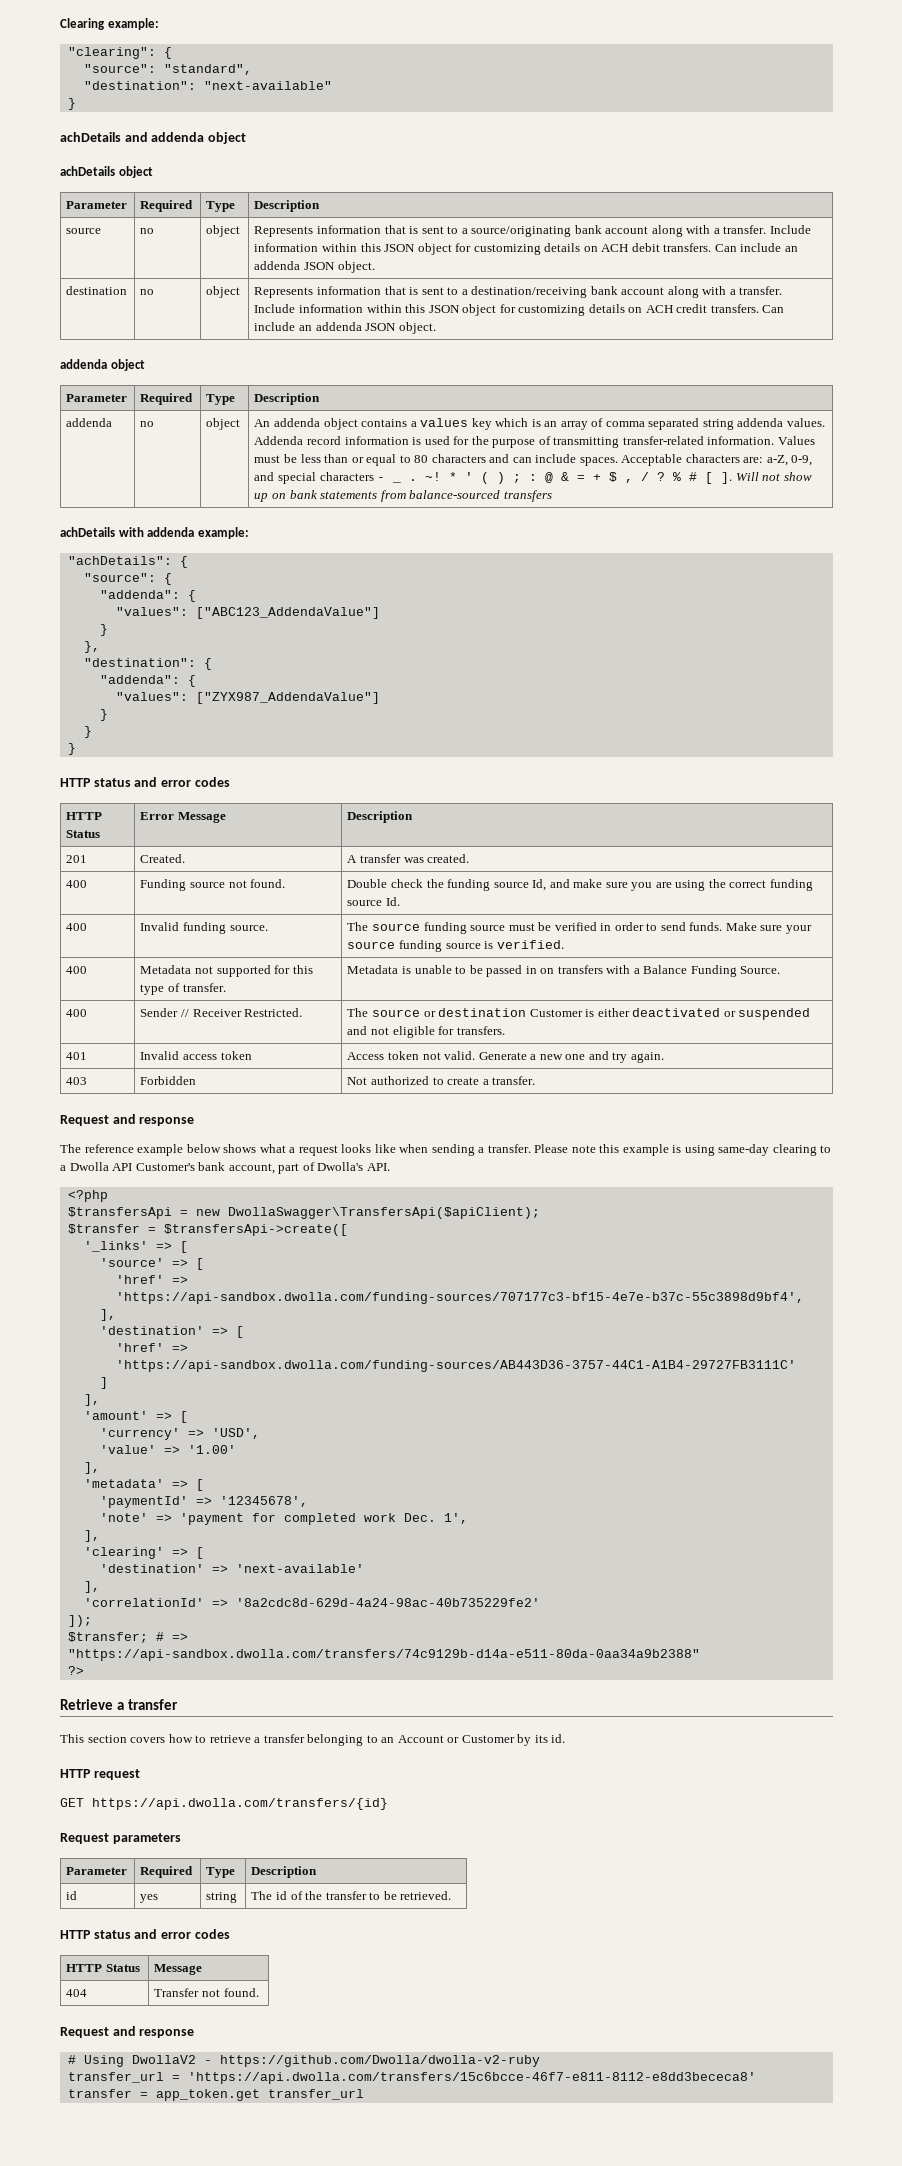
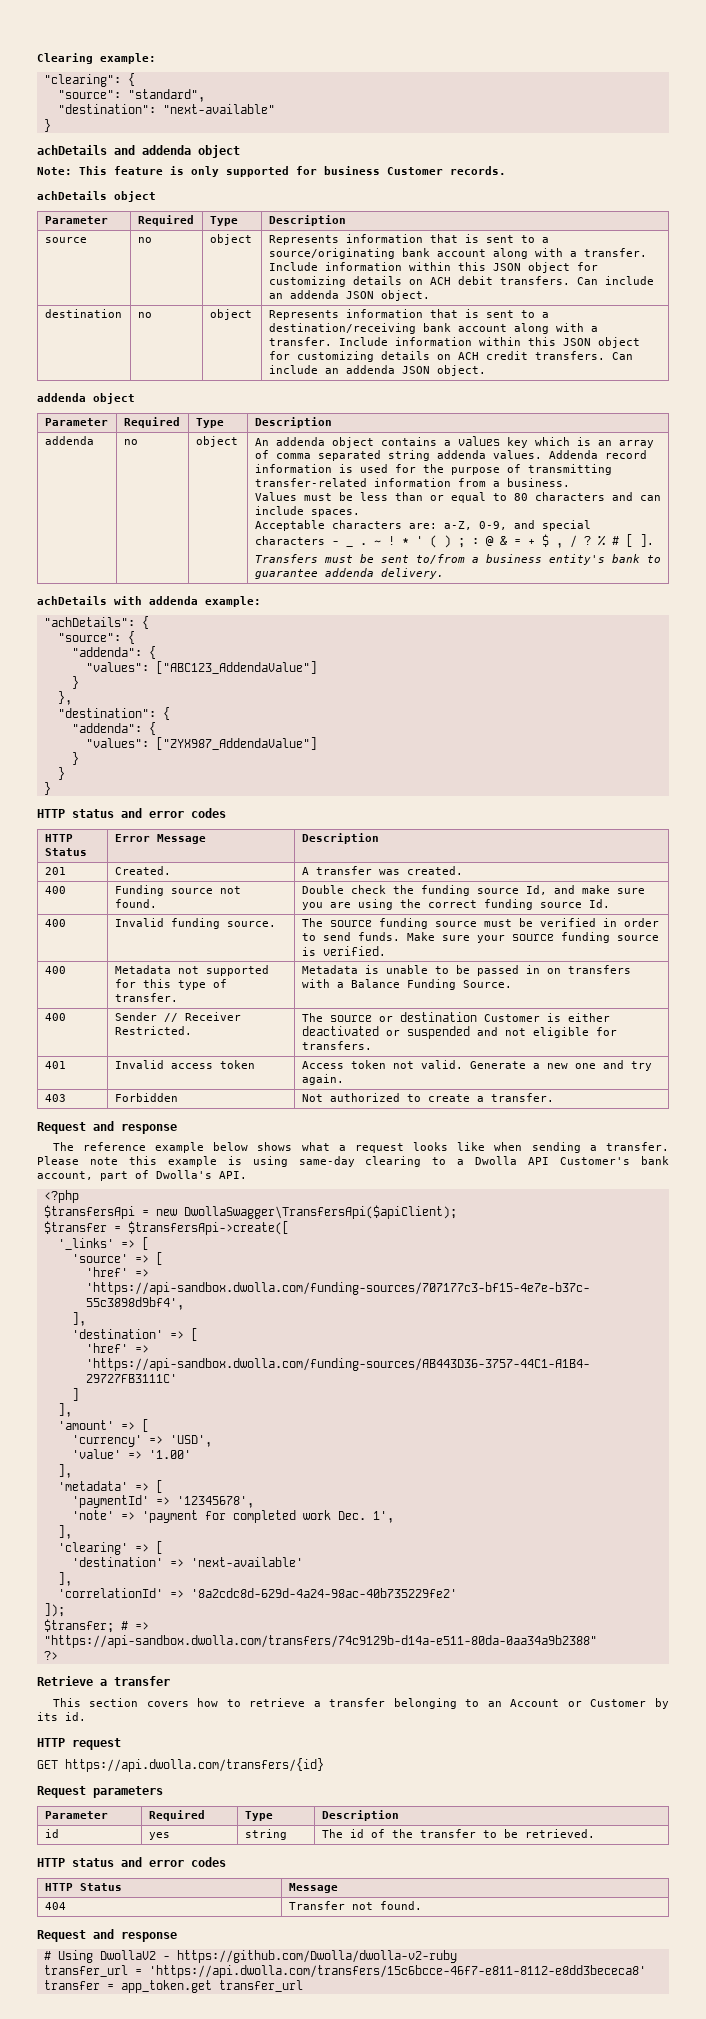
(246, 138) none -> [37,166,506,177] // Note: This feature is only supported for business Customer records.
[707,436,775,445] information. -> [373,478,570,487] information from a business. //
(618, 461) none -> (360, 513) //
[425,472,442,481] ~! -> [373,536,395,545] ~ !
[735,472,812,481] [254,490,552,502] Will not show up on bank statements from balance-sourced transfers -> [254,554,661,565] [254,568,444,579] // Transfers must be sent to/from a business entity's bank to guarantee addenda delivery.

